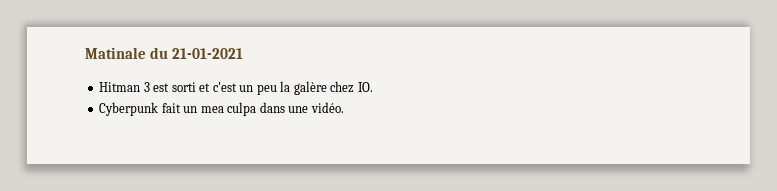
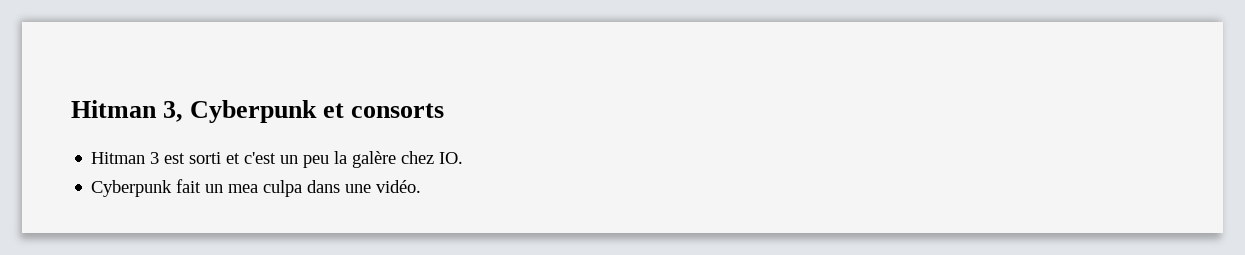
[85,47,244,59] Matinale du 21-01-2021 -> [71,100,445,123] Hitman 3, Cyberpunk et consorts

